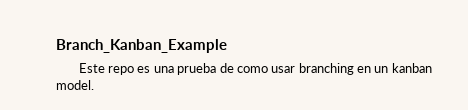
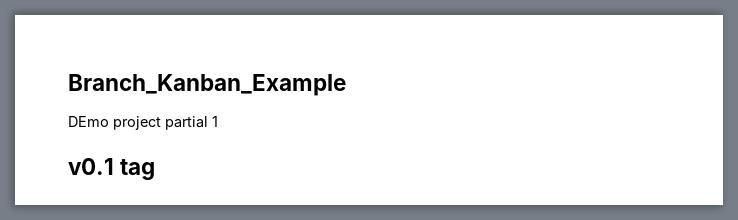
[78,63,432,75] [56,80,94,90] Este repo es una prueba de como usar branching en un kanban model. -> [68,116,218,130] [68,158,156,180] DEmo project partial 1 // v0.1 tag

